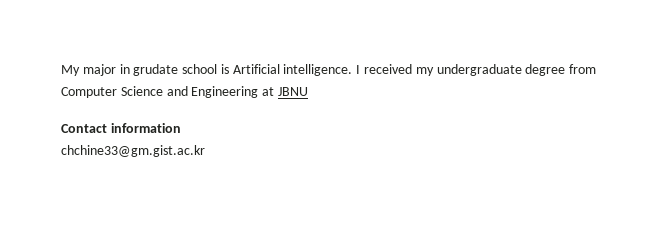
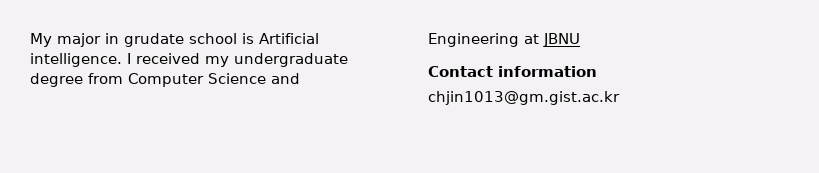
[61,145,205,157] chchine33@gm.gist.ac.kr -> [428,91,620,105] chjin1013@gm.gist.ac.kr

